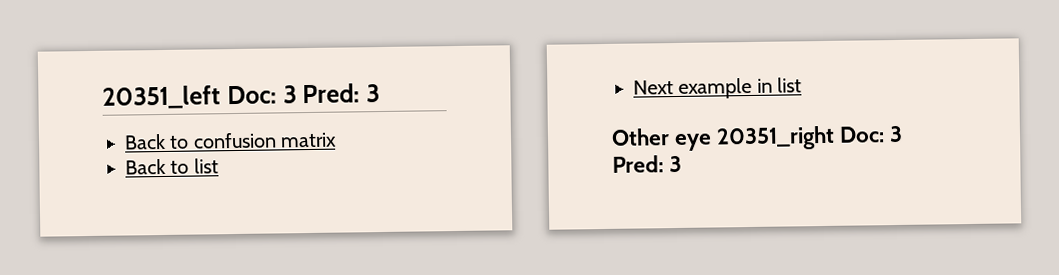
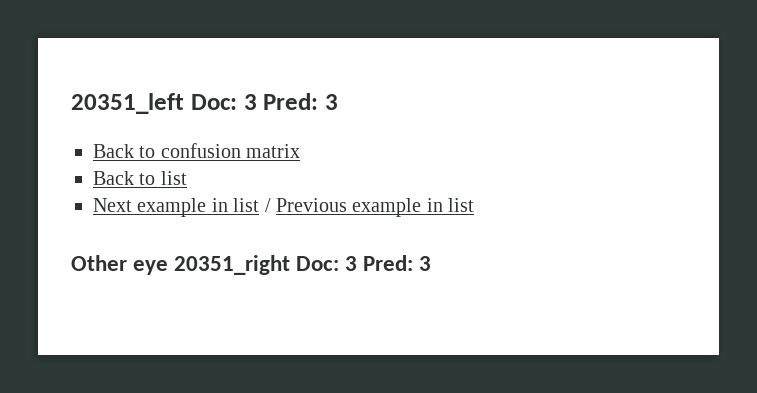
(803, 85) none -> [264,198,475,217] / Previous example in list

